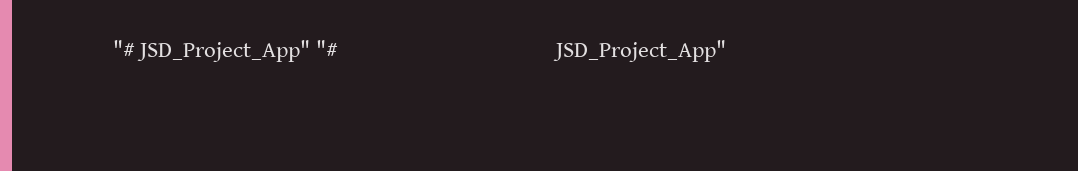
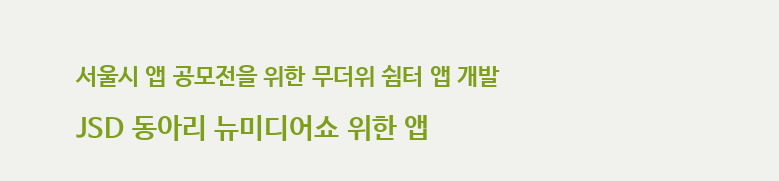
[113,40,726,62] "# JSD_Project_App" "# JSD_Project_App" -> [75,65,501,87] [76,115,430,141] 서울시 앱 공모전을 위한 무더위 쉼터 앱 개발 // JSD 동아리 뉴미디어쇼 위한 앱

